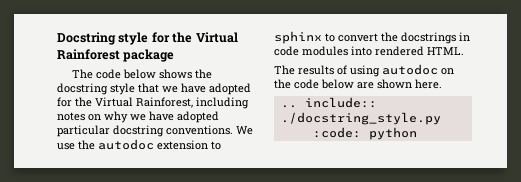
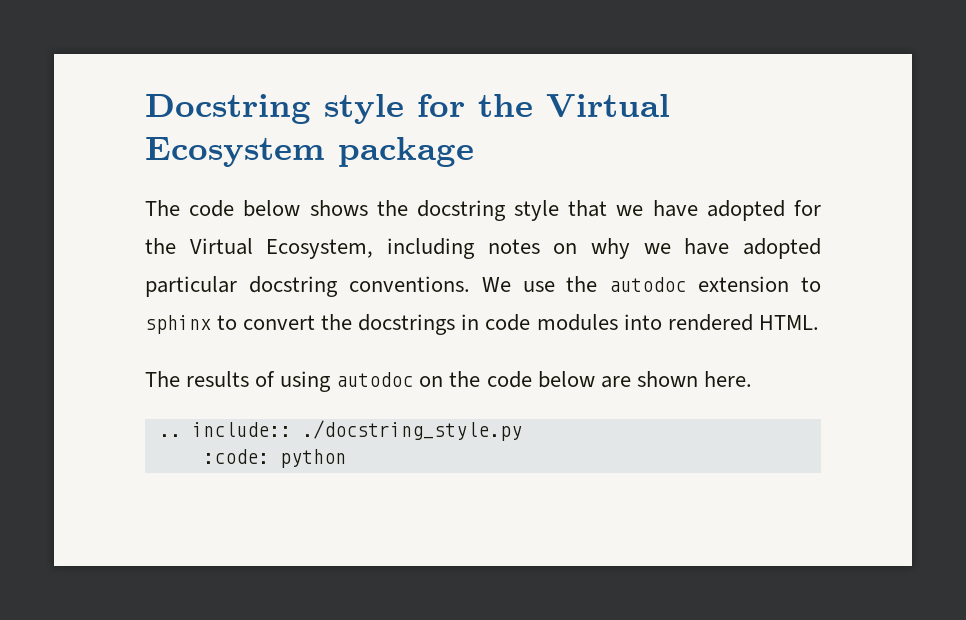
[57,49,120,60] Rainforest -> [145,137,325,167] Ecosystem
[136,97,193,108] Rainforest, -> [266,239,374,259] Ecosystem,

